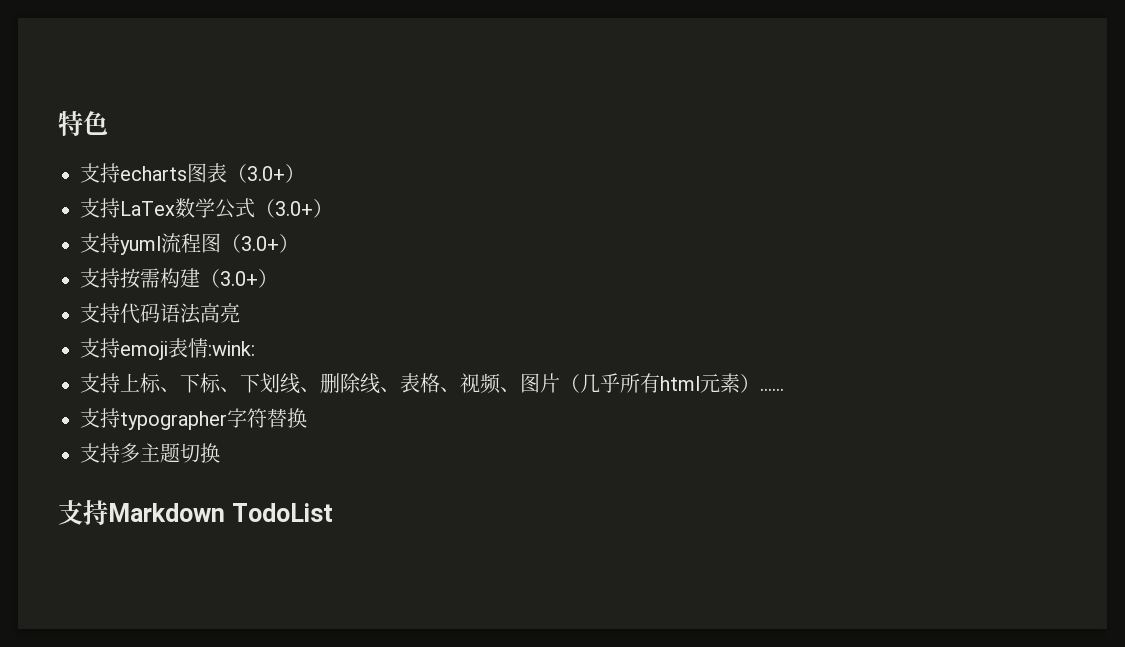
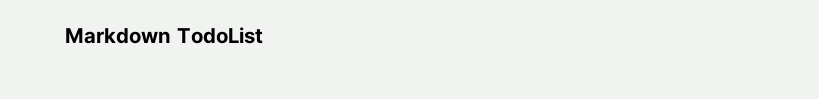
[58,111,108,136] [80,163,305,183] [80,198,333,219] [80,233,299,255] [80,268,278,289] [80,303,240,324] [80,338,255,360] [80,373,784,394] [80,408,307,430] [80,443,220,463] [58,500,108,525] 特色 // 支持echarts图表（3.0+） // 支持LaTex数学公式（3.0+） // 支持yuml流程图（3.0+） // 支持按需构建（3.0+） // 支持代码语法高亮 // 支持emoji表情:wink: // 支持上标、下标、下划线、删除线、表格、视频、图片（几乎所有html元素）…… // 支持typographer字符替换 // 支持多主题切换 // 支持 -> (65, 36) none

